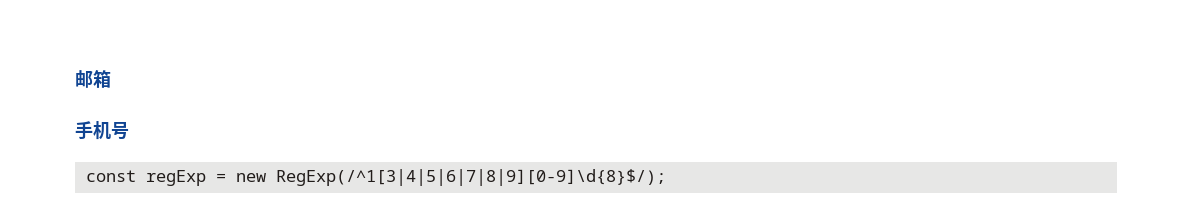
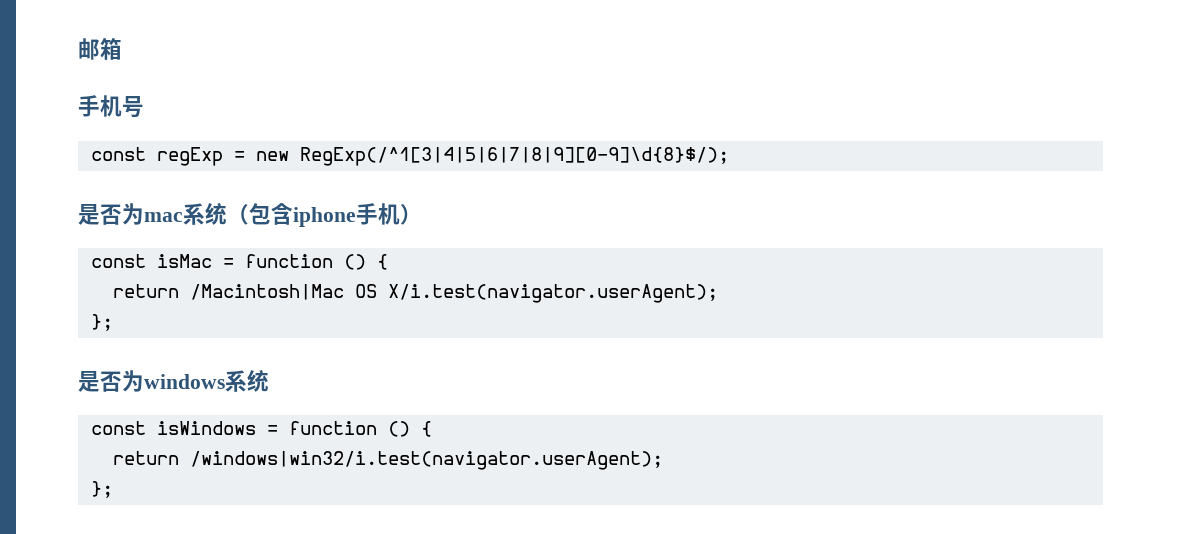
(666, 177) none -> [78,202,422,227] [90,254,388,270] [112,284,718,303] [90,314,113,331] [78,369,269,392] [90,421,432,437] [112,451,663,470] [90,481,113,498] // 是否为mac系统（包含iphone手机） // const isMac = function () { // return /Macintosh|Mac OS X/i.test(navigator.userAgent); // }; // 是否为windows系统 // const isWindows = function () { // return /windows|win32/i.test(navigator.userAgent); // };

